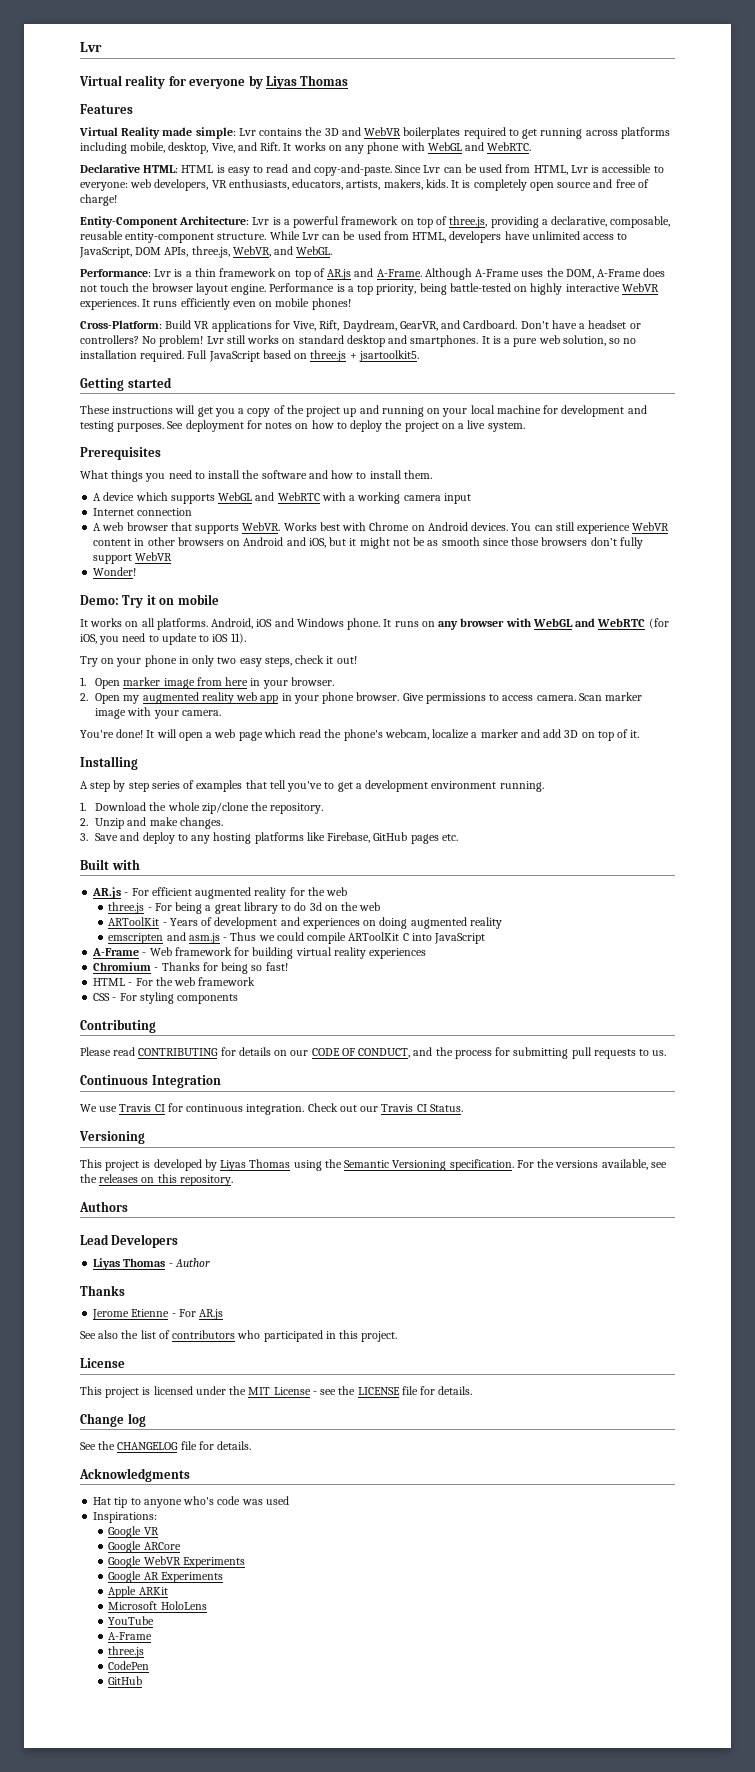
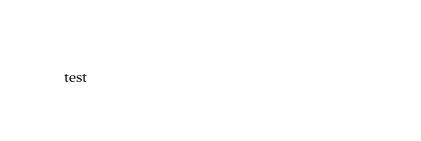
[80,42,102,52] [79,75,349,89] [80,104,133,114] [79,127,670,139] [80,142,532,154] [80,164,664,176] [80,179,649,191] [80,194,117,206] [80,216,671,228] [80,231,628,243] [79,246,333,258] [80,268,666,280] [80,283,659,295] [80,298,351,310] [80,320,641,332] [80,335,637,347] [80,350,419,362] [80,377,172,391] [80,405,647,417] [80,420,525,432] [80,447,161,460] [80,470,432,482] [93,492,471,504] [93,508,193,516] [93,522,670,534] [93,537,643,549] [93,552,173,564] [93,567,137,576] [80,594,219,608] [80,618,669,630] [80,633,246,645] [80,655,357,667] [80,677,334,689] [80,692,642,704] [95,707,221,719] [80,729,640,741] [80,756,138,770] [80,780,544,792] [80,802,324,814] [80,817,223,829] [80,832,458,844] [80,859,140,870] [92,887,348,899] [108,902,381,914] [108,917,502,929] [108,932,485,944] [92,947,427,959] [93,962,288,974] [93,977,256,986] [93,992,239,1004] [80,1019,156,1033] [80,1047,667,1059] [80,1075,221,1088] [80,1103,463,1115] [79,1131,145,1144] [80,1159,667,1171] [80,1174,233,1186] [79,1201,128,1212] [80,1234,179,1248] [93,1258,210,1270] [80,1285,125,1296] [92,1309,224,1320] [80,1330,398,1342] [80,1358,125,1368] [80,1386,473,1398] [80,1413,146,1427] [80,1441,252,1450] [79,1468,190,1482] [93,1496,289,1508] [93,1512,158,1523] [108,1526,159,1538] [108,1541,181,1553] [108,1556,245,1568] [108,1571,223,1583] [108,1586,168,1598] [108,1601,207,1610] [108,1616,155,1625] [108,1632,153,1640] [108,1646,145,1658] [108,1661,150,1670] [108,1676,143,1685] Lvr // Virtual reality for everyone by Liyas Thomas // Features // Virtual Reality made simple: Lvr contains the 3D and WebVR boilerplates required to get running across platforms including mobile, desktop, Vive, and Rift. It works on any phone with WebGL and WebRTC. // Declarative HTML: HTML is easy to read and copy-and-paste. Since Lvr can be used from HTML, Lvr is accessible to everyone: web developers, VR enthusiasts, educators, artists, makers, kids. It is completely open source and free of charge! // Entity-Component Architecture: Lvr is a powerful framework on top of three.js, providing a declarative, composable, reusable entity-component structure. While Lvr can be used from HTML, developers have unlimited access to JavaScript, DOM APIs, three.js, WebVR, and WebGL. // Performance: Lvr is a thin framework on top of AR.js and A-Frame. Although A-Frame uses the DOM, A-Frame does not touch the browser layout engine. Performance is a top priority, being battle-tested on highly interactive WebVR experiences. It runs efficiently even on mobile phones! // Cross-Platform: Build VR applications for Vive, Rift, Daydream, GearVR, and Cardboard. Don't have a headset or controllers? No problem! Lvr still works on standard desktop and smartphones. It is a pure web solution, so no installation required. Full JavaScript based on three.js + jsartoolkit5. // Getting started // These instructions will get you a copy of the project up and running on your local machine for development and testing purposes. See deployment for notes on how to deploy the project on a live system. // Prerequisites // What things you need to install the software and how to install them. // A device which supports WebGL and WebRTC with a working camera input // Internet connection // A web browser that supports WebVR. Works best with Chrome on Android devices. You can still experience WebVR content in other browsers on Android and iOS, but it might not be as smooth since those browsers don’t fully support WebVR // Wonder! // Demo: Try it on mobile // It works on all platforms. Android, iOS and Windows phone. It runs on any browser with WebGL and WebRTC (for iOS, you need to update to iOS 11). // Try on your phone in only two easy steps, check it out! // 1. Open marker image from here in your browser. // 2. Open my augmented reality web app in your phone browser. Give permissions to access camera. Scan marker image with your camera. // You're done! It will open a web page which read the phone's webcam, localize a marker and add 3D on top of it. // Installing // A step by step series of examples that tell you've to get a development environment running. // 1. Download the whole zip/clone the repository. // 2. Unzip and make changes. // 3. Save and deploy to any hosting platforms like Firebase, GitHub pages etc. // Built with // AR.js - For efficient augmented reality for the web // three.js - For being a great library to do 3d on the web // ARToolKit - Years of development and experiences on doing augmented reality // emscripten and asm.js - Thus we could compile ARToolKit C into JavaScript // A-Frame - Web framework for building virtual reality experiences // Chromium - Thanks for being so fast! // HTML - For the web framework // CSS - For styling components // Contributing // Please read CONTRIBUTING for details on our CODE OF CONDUCT, and the process for submitting pull requests to us. // Continuous Integration // We use Travis CI for continuous integration. Check out our Travis CI Status. // Versioning // This project is developed by Liyas Thomas using the Semantic Versioning specification. For the versions available, see the releases on this repository. // Authors // Lead Developers // Liyas Thomas - Author // Thanks // Jerome Etienne - For AR.js // See also the list of contributors who participated in this project. // License // This project is licensed under the MIT License - see the LICENSE file for details. // Change log // See the CHANGELOG file for details. // Acknowledgments // Hat tip to anyone who's code was used // Inspirations: // Google VR // Google ARCore // Google WebVR Experiments // Google AR Experiments // Apple ARKit // Microsoft HoloLens // YouTube // A-Frame // three.js // CodePen // GitHub -> [64,74,87,82] test

